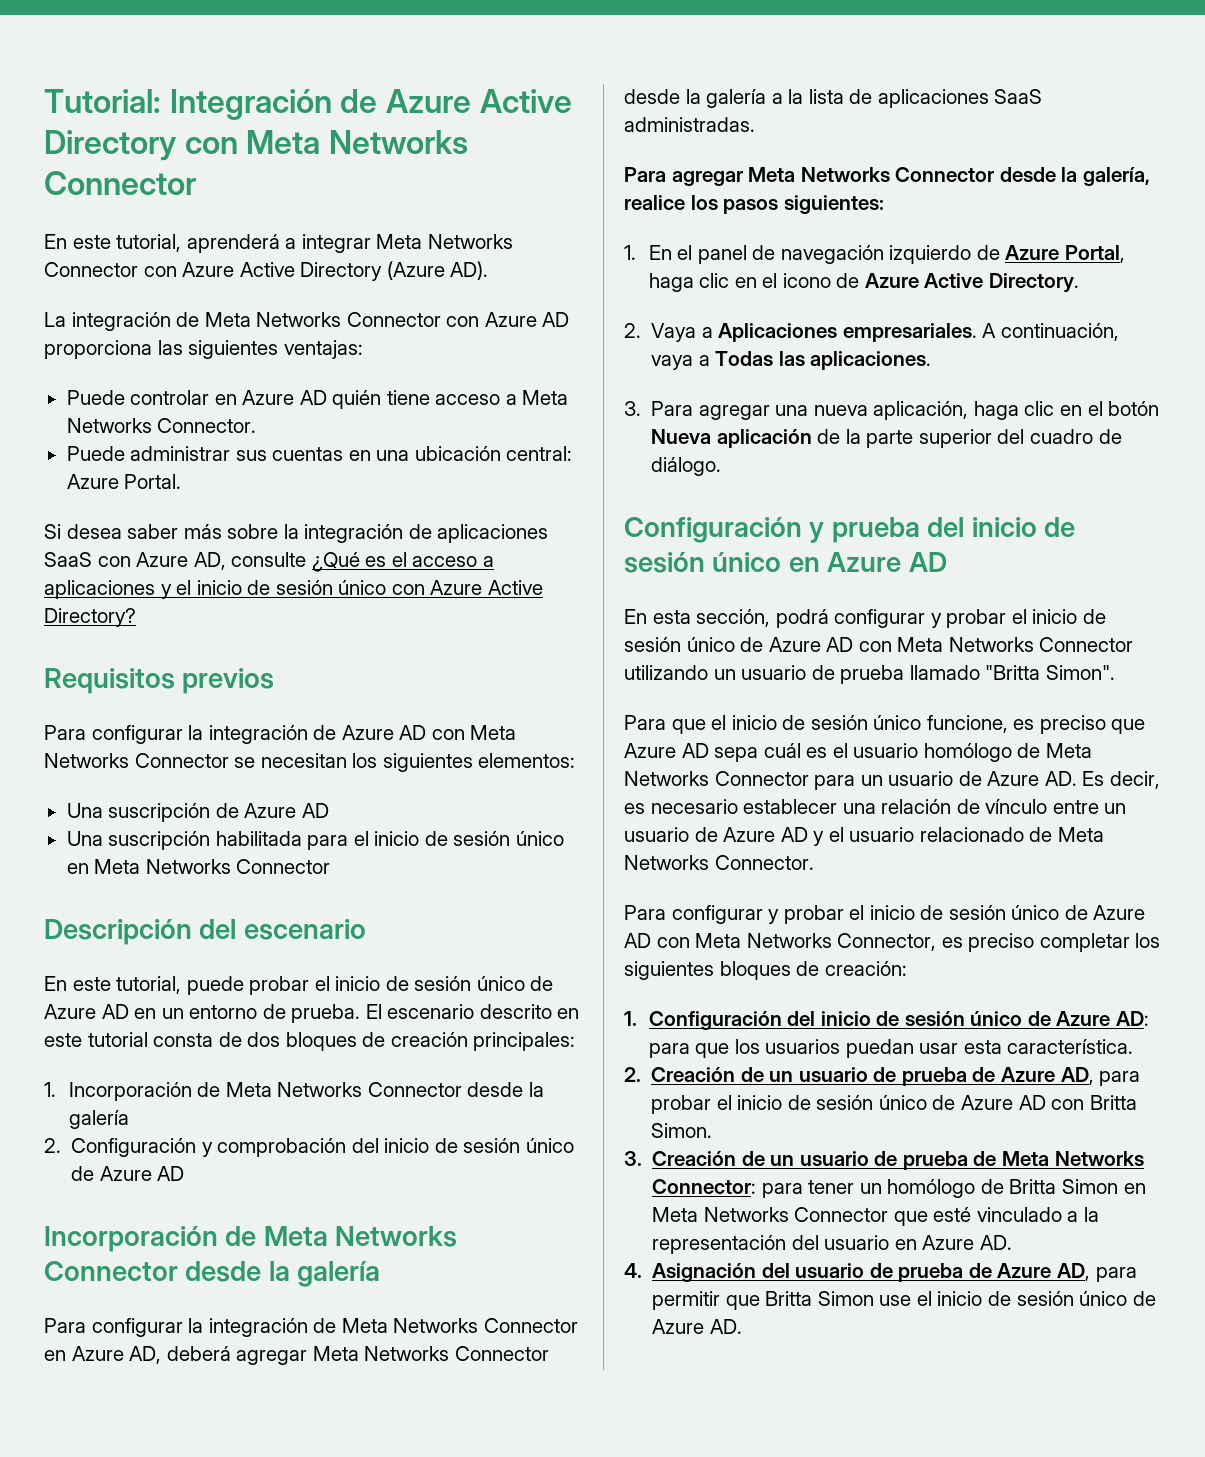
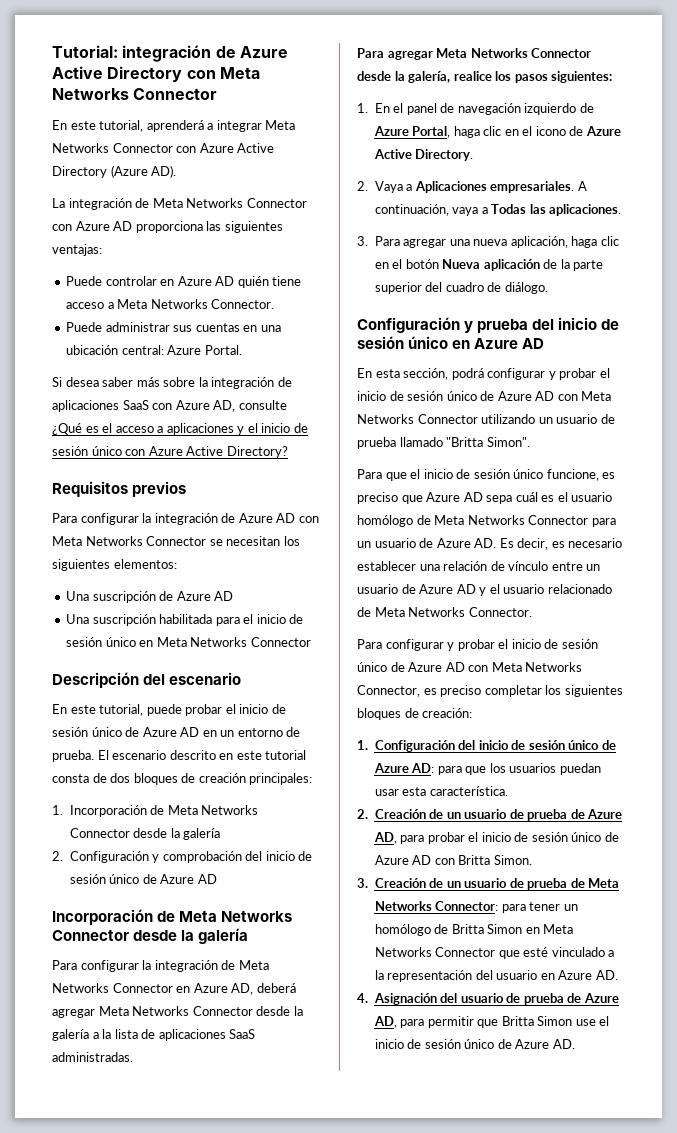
[169,89,332,120] Integración -> [122,45,212,62] integración

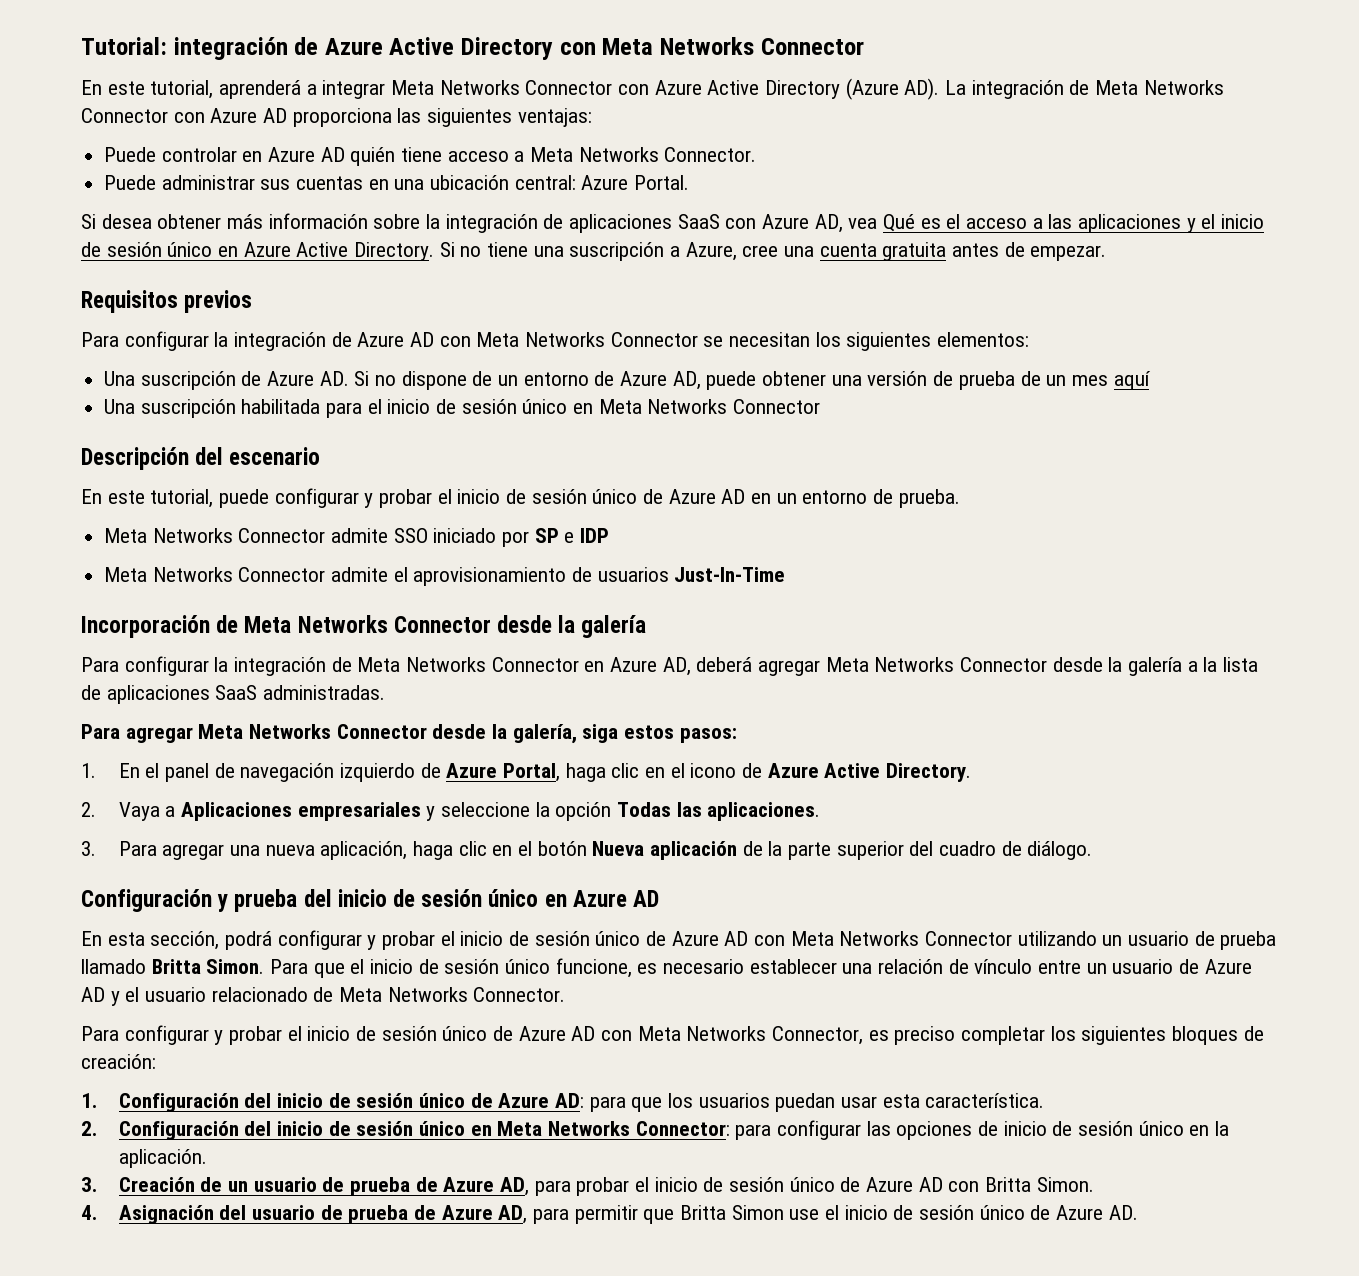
(177, 171) // -> (940, 89) none
[102,377,160,387] saber más -> [157,213,368,229] obtener más información
[238,400,287,410] [52,423,82,435] consulte ¿Qué -> [848,214,916,232] vea Qué
(164, 429) none -> [1048,214,1073,229] las
[125,446,288,458] con Azure Active Directory? -> [218,242,1107,261] en Azure Active Directory. Si no tiene una suscripción a Azure, cree una cuenta gratuita antes de empezar.
[214,591,234,601] AD -> [319,371,1151,390] AD. Si no dispone de un entorno de Azure AD, puede obtener una versión de prueba de un mes aquí
(182, 710) none -> [274,488,374,508] configurar y
[97,750,307,760] [52,773,313,785] [52,805,259,817] [69,828,221,840] [52,851,313,863] [69,874,217,884] El escenario descrito en este tutorial consta de dos bloques de creación principales: // 1. Incorporación de Meta Networks Connector desde la galería // 2. Configuración y comprobación del inicio de sesión único de Azure AD -> [104,528,610,547] [104,567,786,586] // Meta Networks Connector admite SSO iniciado por SP e IDP // Meta Networks Connector admite el aprovisionamiento de usuarios Just-In-Time
[453,71,613,83] realice los pasos siguientes: -> [582,724,737,743] siga estos pasos:
[490,181,587,193] [374,204,488,216] empresariales. A continuación, vaya a -> [297,802,612,821] empresariales y seleccione la opción
[446,437,530,447] "Britta Simon". // -> [151,959,265,974] Britta Simon.
[357,492,613,504] [357,515,616,527] [357,538,565,550] preciso que Azure AD sepa cuál es el usuario homólogo de Meta Networks Connector para un usuario de Azure AD. Es decir, es -> (658, 968) none
(368, 814) none -> [118,1120,1230,1140] [118,1149,207,1168] [81,1177,97,1192] Configuración del inicio de sesión único en Meta Networks Connector: para configurar las opciones de inicio de sesión único en la aplicación. // 3.
[357,878,620,890] [374,901,578,913] [374,924,574,936] [374,947,615,959] [374,970,618,982] // 3. Creación de un usuario de prueba de Meta Networks Connector: para tener un homólogo de Britta Simon en Meta Networks Connector que esté vinculado a la representación del usuario en Azure AD. -> (1094, 1184) none

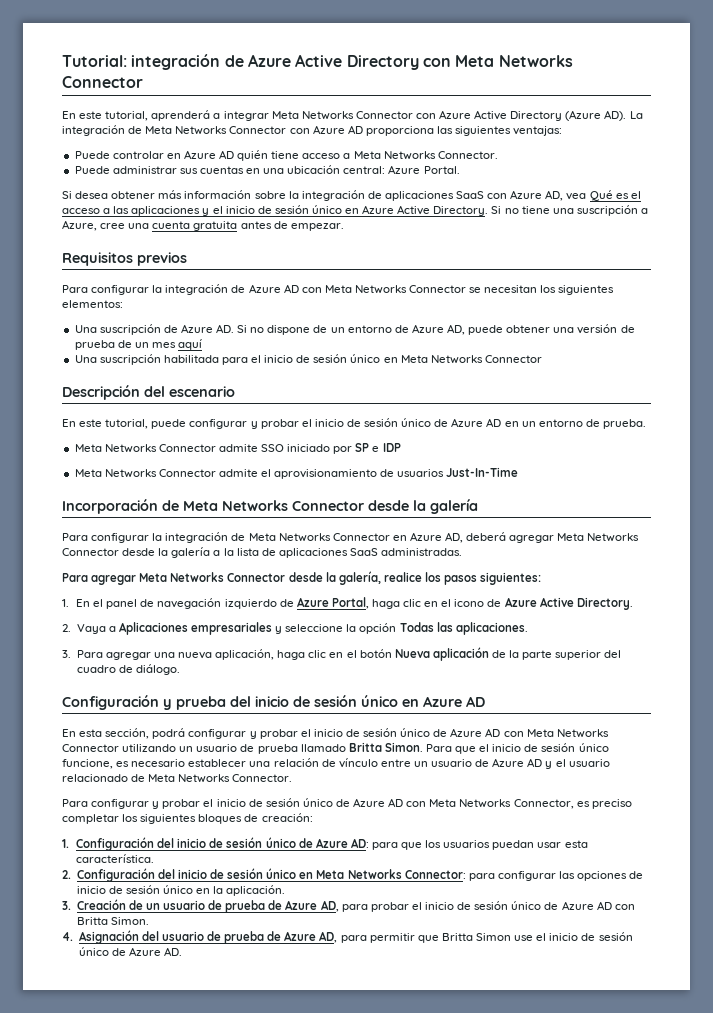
[582,724,737,743] siga estos pasos: -> [383,572,542,585] realice los pasos siguientes:

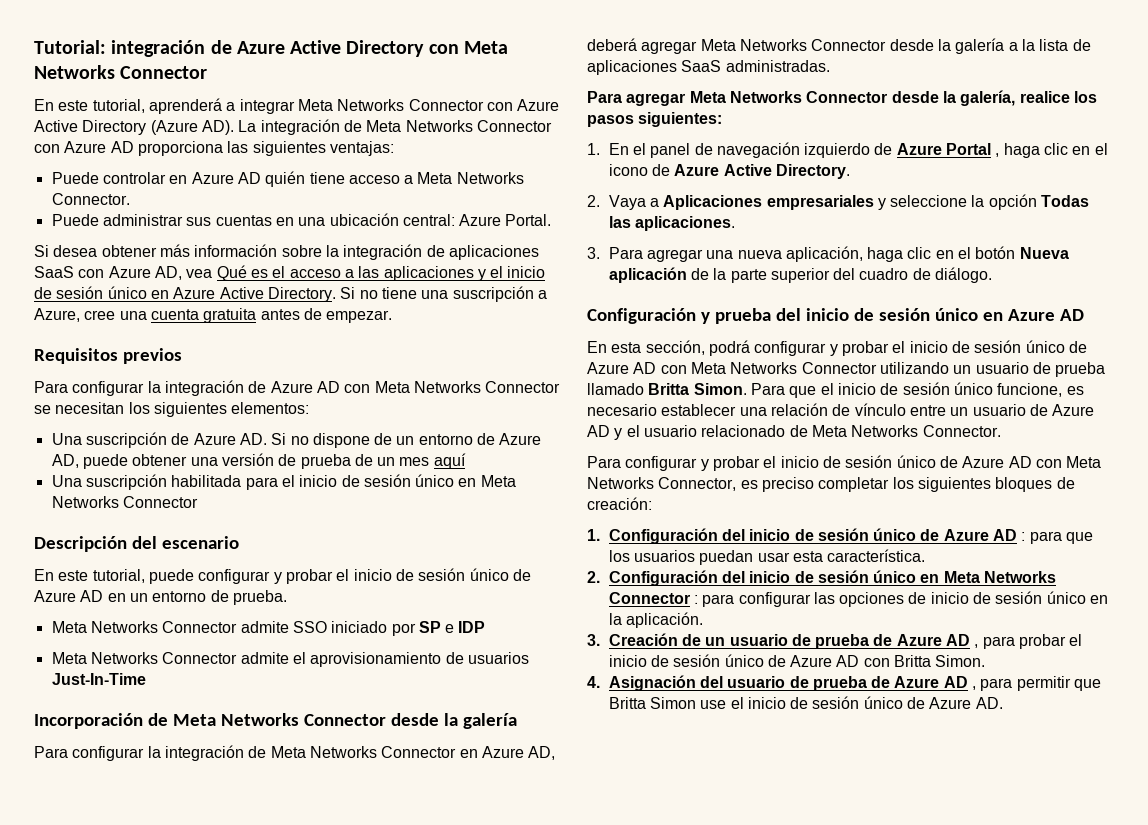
[331,597,369,609] Portal, -> [946,143,1000,157] Portal ,
[350,838,369,848] AD: -> [993,529,1026,541] AD :
[404,870,466,879] Connector: -> [608,592,698,604] Connector :
[320,900,339,912] AD, -> [946,634,979,648] AD ,
[319,931,338,943] AD, -> [943,676,977,690] AD ,

